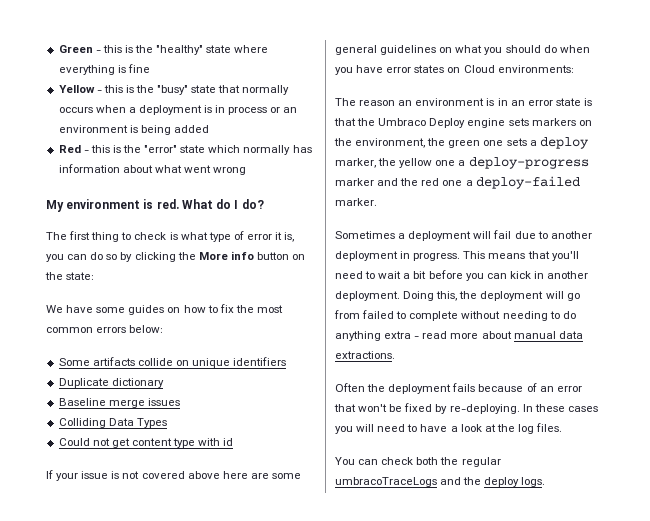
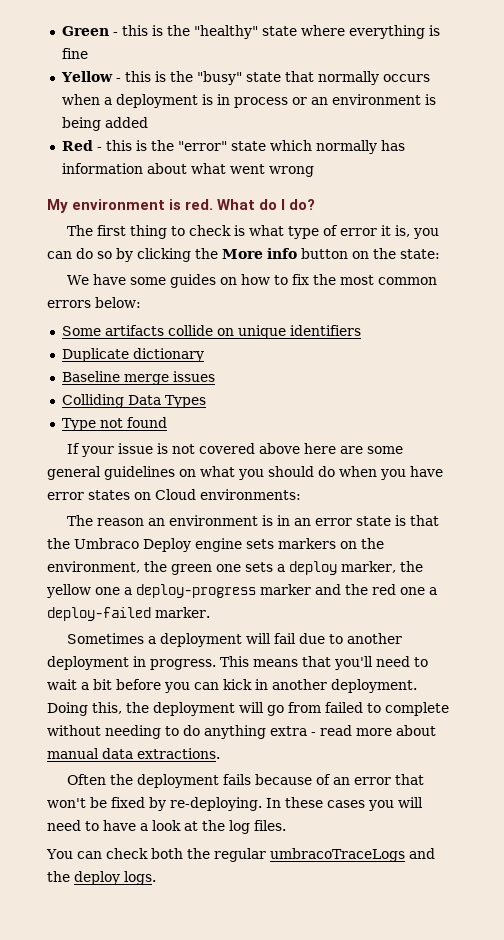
[58,438,234,448] Could not get content type with id -> [61,417,167,431] Type not found

